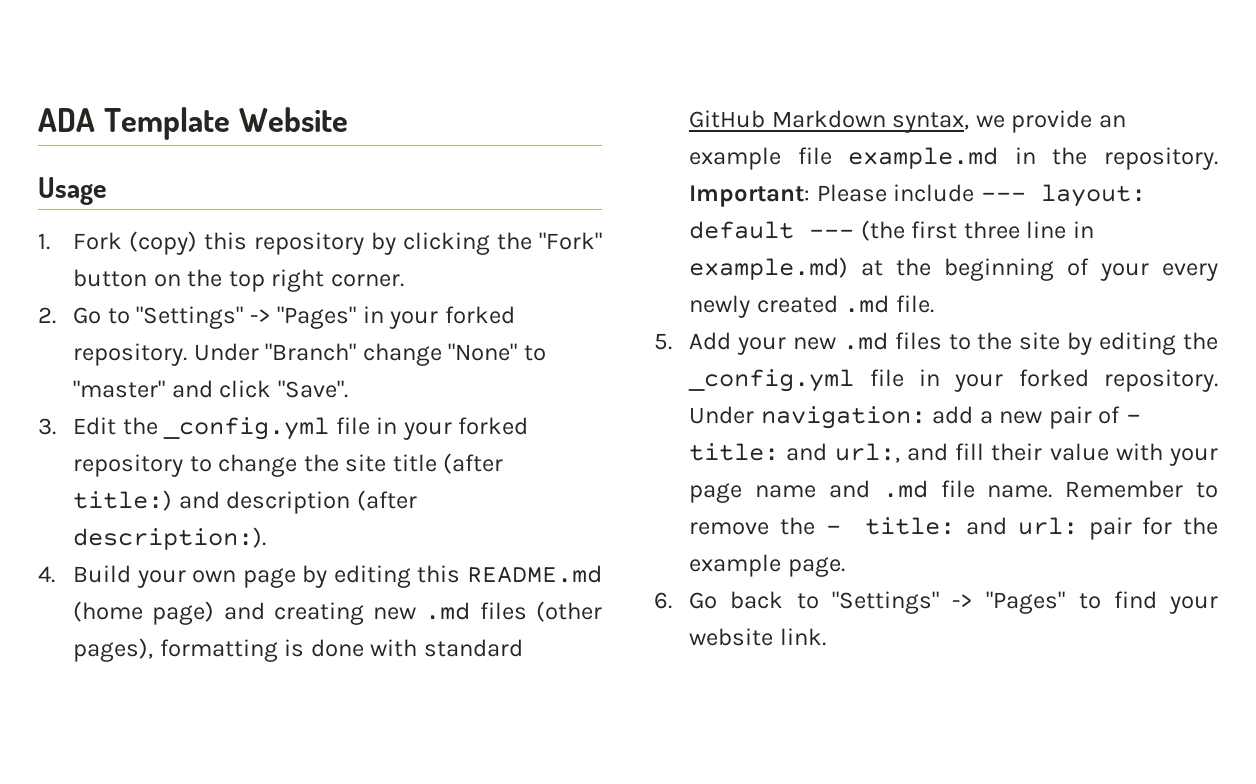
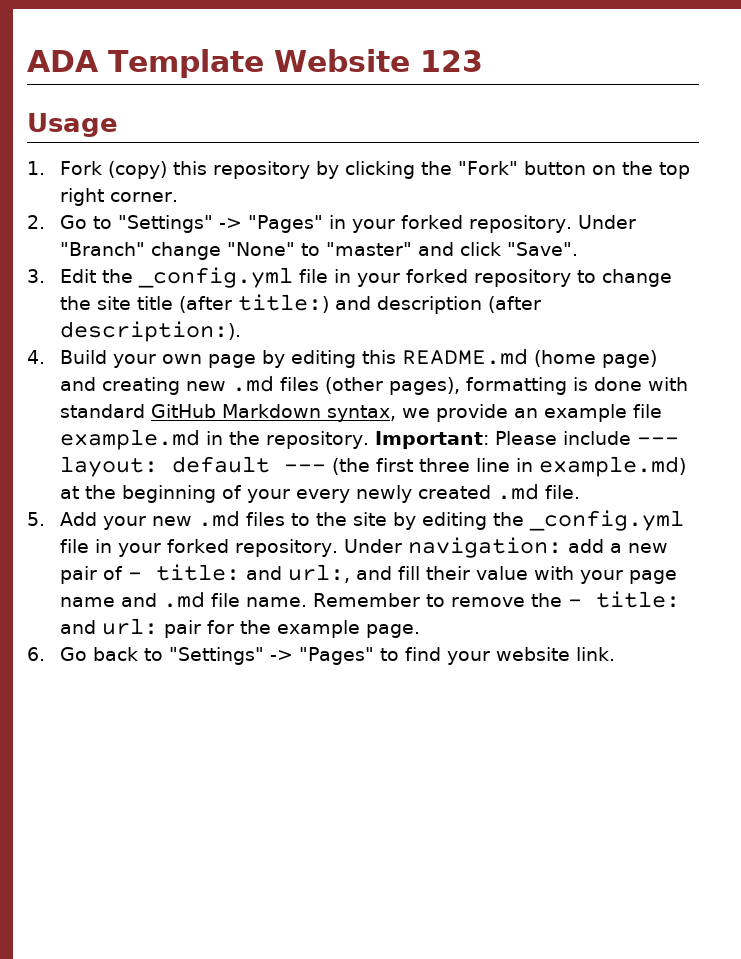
(348, 119) none -> [419,50,483,72] 123

